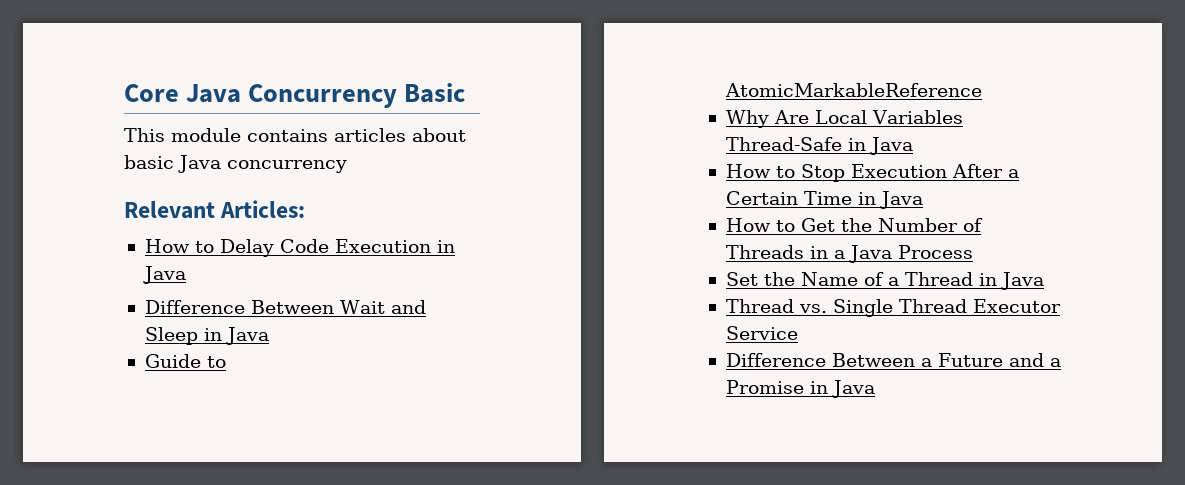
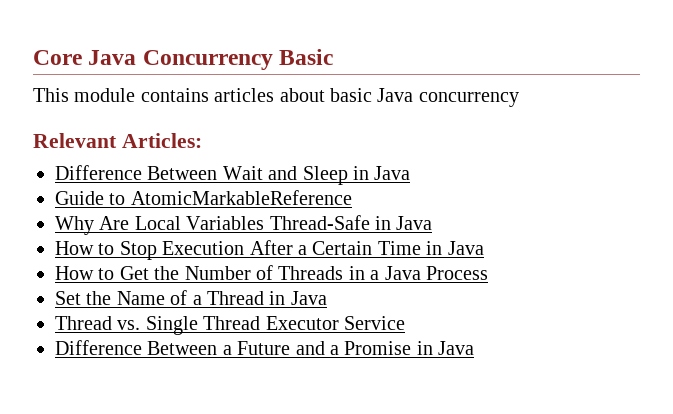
[144,239,455,257] [142,266,186,284] // How to Delay Code Execution in Java -> (202, 140) none

